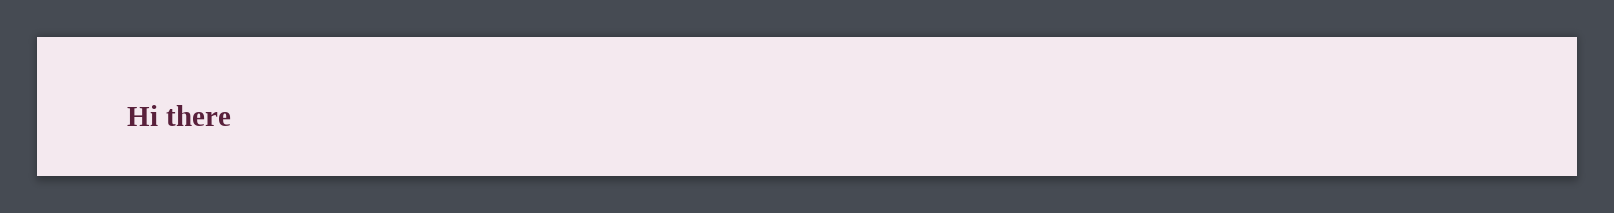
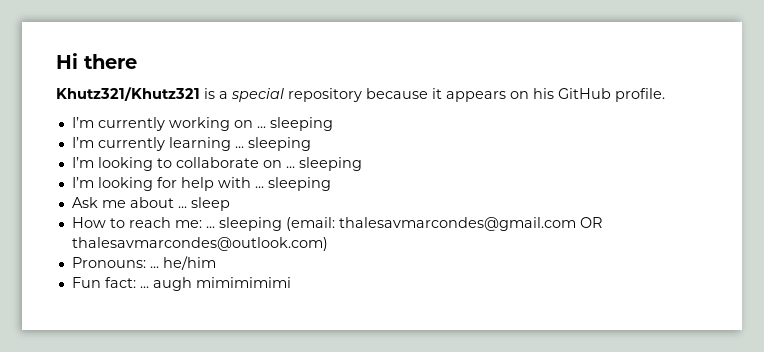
(231, 115) none -> [56,87,665,102] [71,117,333,131] [71,137,311,151] [71,157,362,171] [71,177,331,191] [71,197,230,211] [71,217,602,231] [71,237,328,251] [71,256,216,270] [71,277,291,291] // Khutz321/Khutz321 is a special repository because it appears on his GitHub profile. // I’m currently working on ... sleeping // I’m currently learning ... sleeping // I’m looking to collaborate on ... sleeping // I’m looking for help with ... sleeping // Ask me about ... sleep // How to reach me: ... sleeping (email: thalesavmarcondes@gmail.com OR thalesavmarcondes@outlook.com) // Pronouns: ... he/him // Fun fact: ... augh mimimimimi

